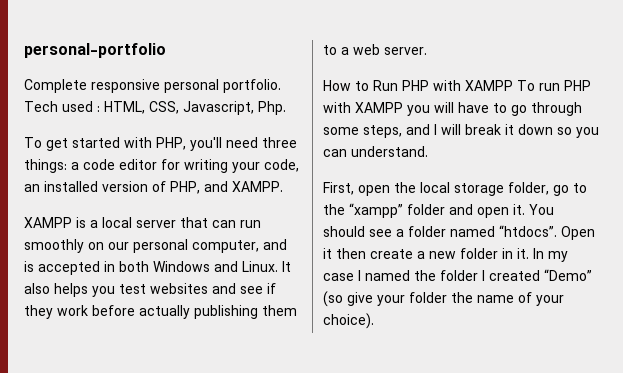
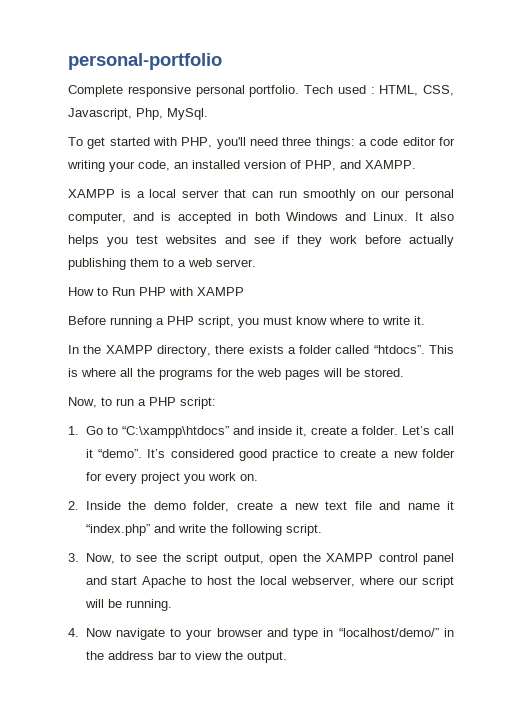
[258,101,286,115] Php. -> [136,108,208,120] Php, MySql.
[517,80,591,91] [323,102,582,116] [323,124,599,138] [323,146,428,157] [323,182,587,196] [323,203,554,218] [323,225,595,240] [323,248,568,262] [323,269,592,281] [323,291,564,307] [323,313,374,329] To run PHP with XAMPP you will have to go through some steps, and I will break it down so you can understand. // First, open the local storage folder, go to the “xampp” folder and open it. You should see a folder named “htdocs”. Open it then create a new folder in it. In my case I named the folder I created “Demo” (so give your folder the name of your choice). -> [68,316,425,328] [68,345,455,357] [68,368,404,380] [68,397,216,409] [68,426,455,438] [85,449,456,461] [85,472,258,484] [68,501,454,512] [85,524,322,536] [68,553,454,565] [85,576,454,588] [84,599,172,611] [68,628,454,640] [85,651,287,663] // Before running a PHP script, you must know where to write it. // In the XAMPP directory, there exists a folder called “htdocs”. This is where all the programs for the web pages will be stored. // Now, to run a PHP script: // 1. Go to “C:\xampp\htdocs” and inside it, create a folder. Let’s call it “demo”. It’s considered good practice to create a new folder for every project you work on. // 2. Inside the demo folder, create a new text file and name it “index.php” and write the following script. // 3. Now, to see the script output, open the XAMPP control panel and start Apache to host the local webserver, where our script will be running. // 4. Now navigate to your browser and type in “localhost/demo/” in the address bar to view the output.

